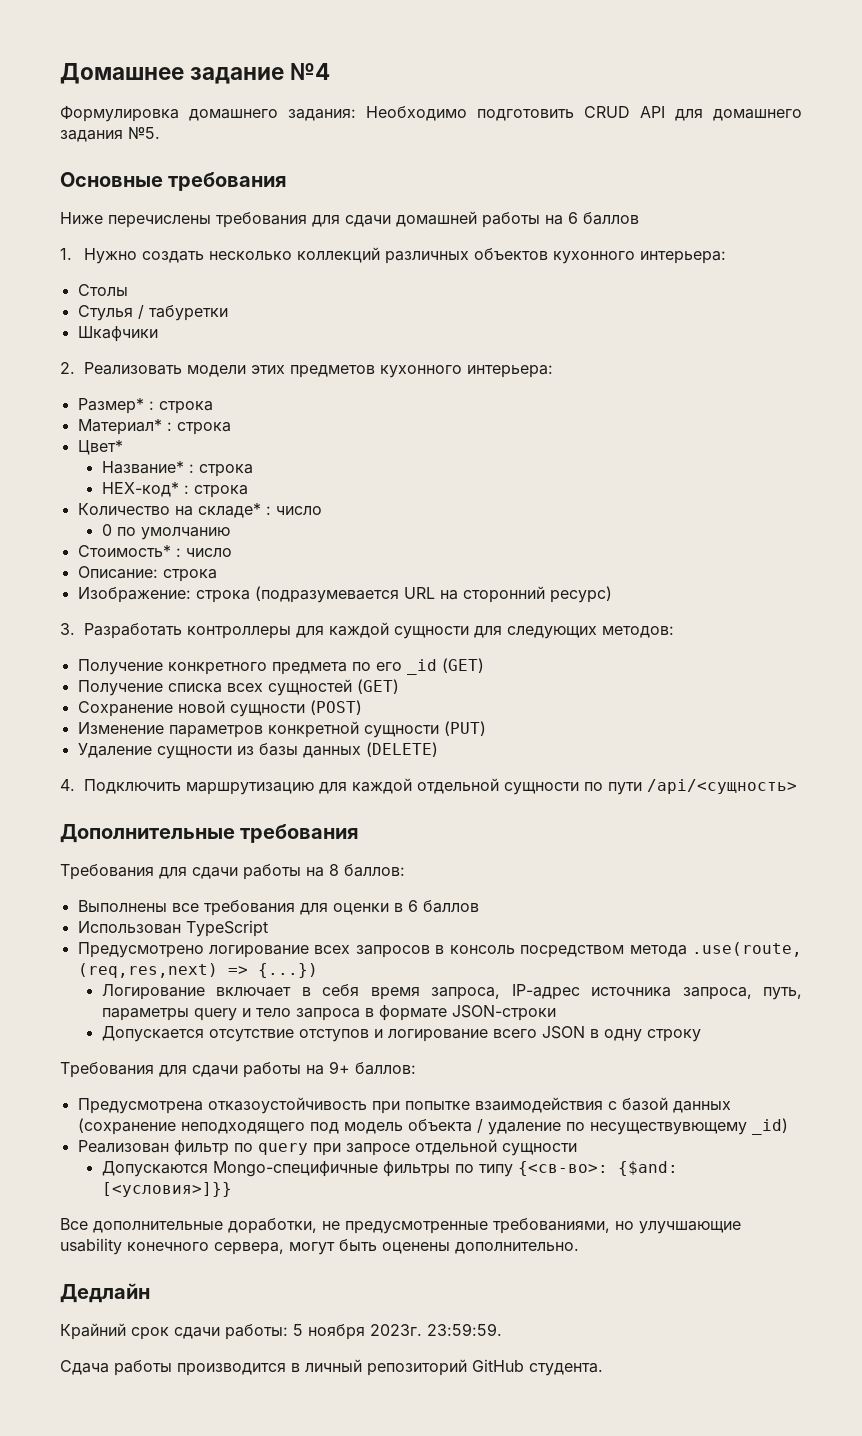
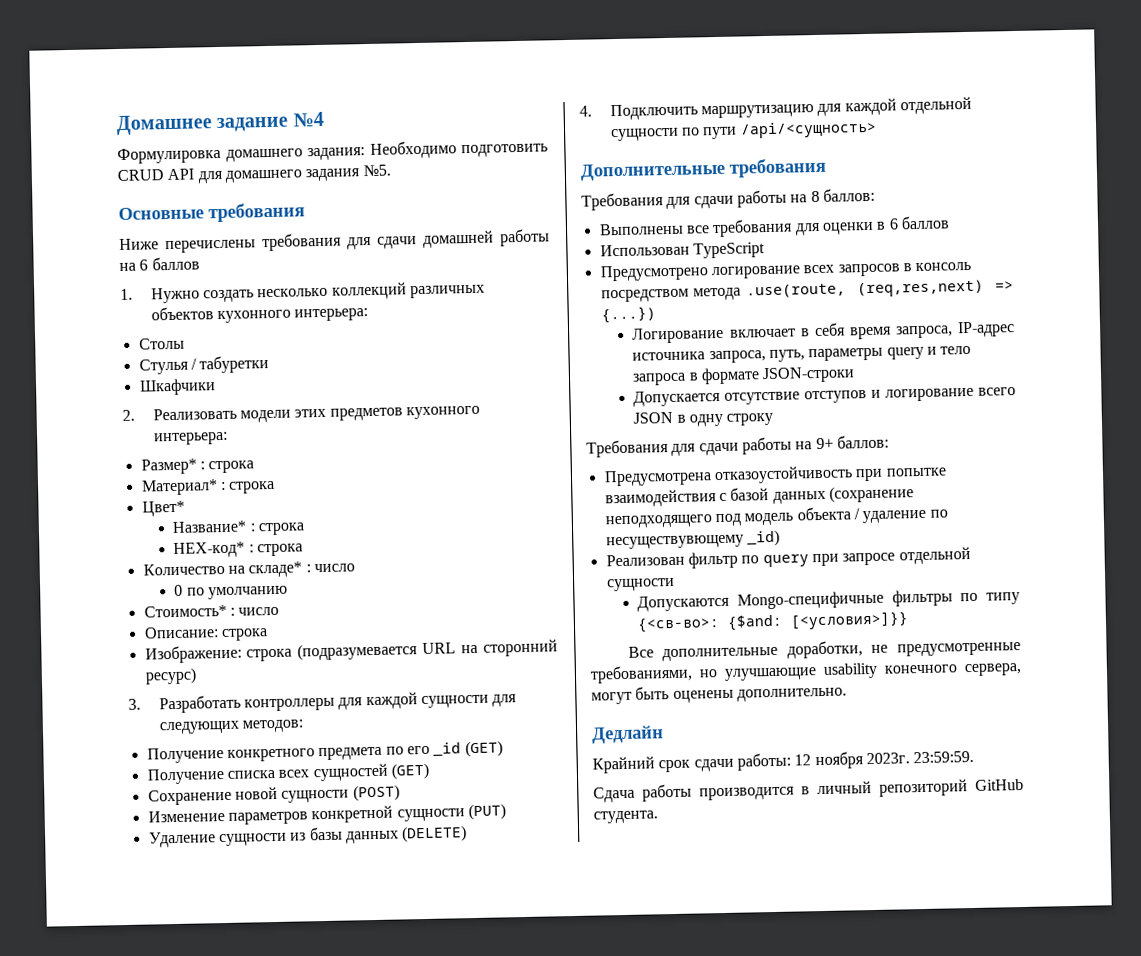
[293,1324,303,1336] 5 -> [794,754,812,766] 12

